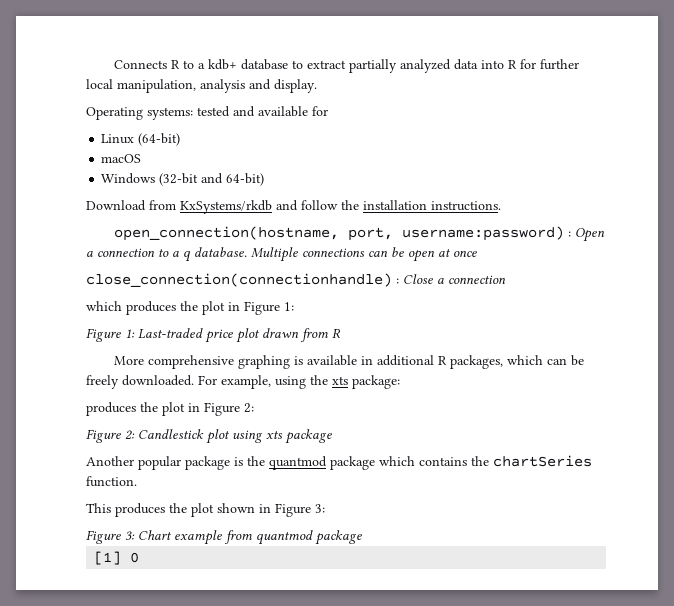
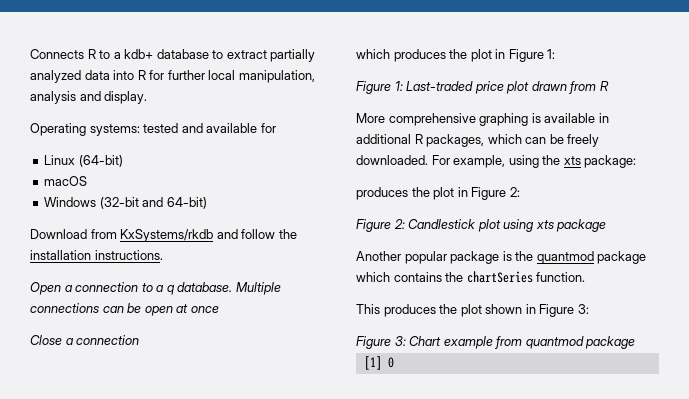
[113,226,571,241] open_connection(hostname, port, username:password) : -> (163, 255) none
[86,273,399,287] close_connection(connectionhandle) : -> (219, 309) none

